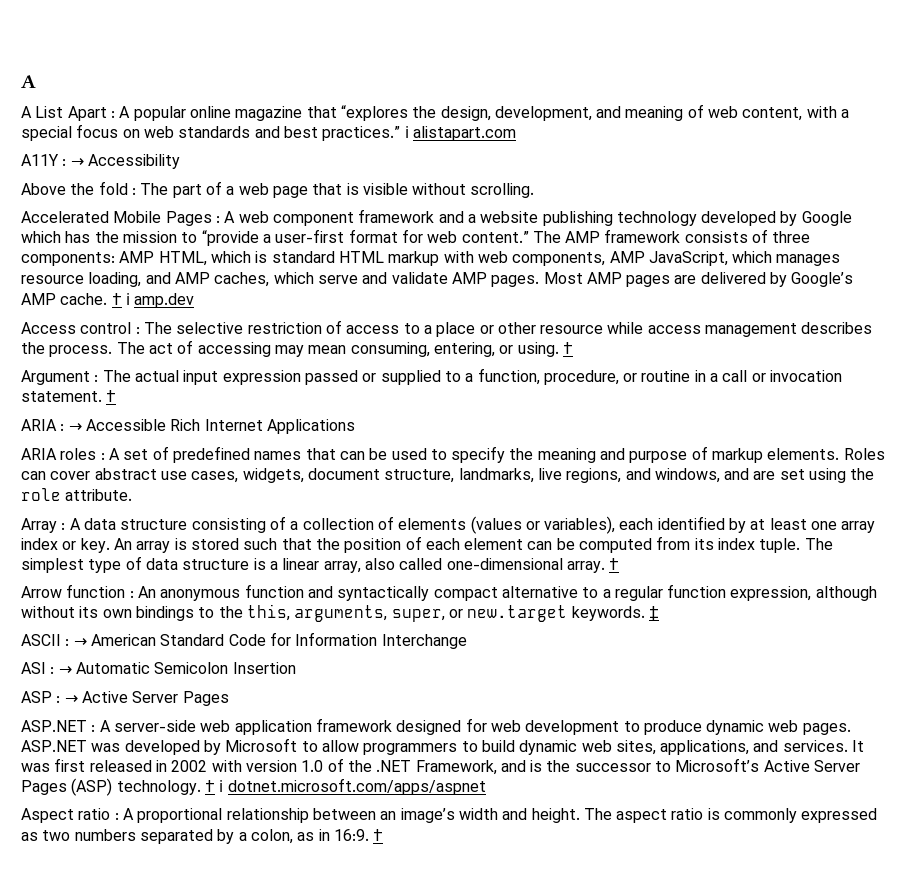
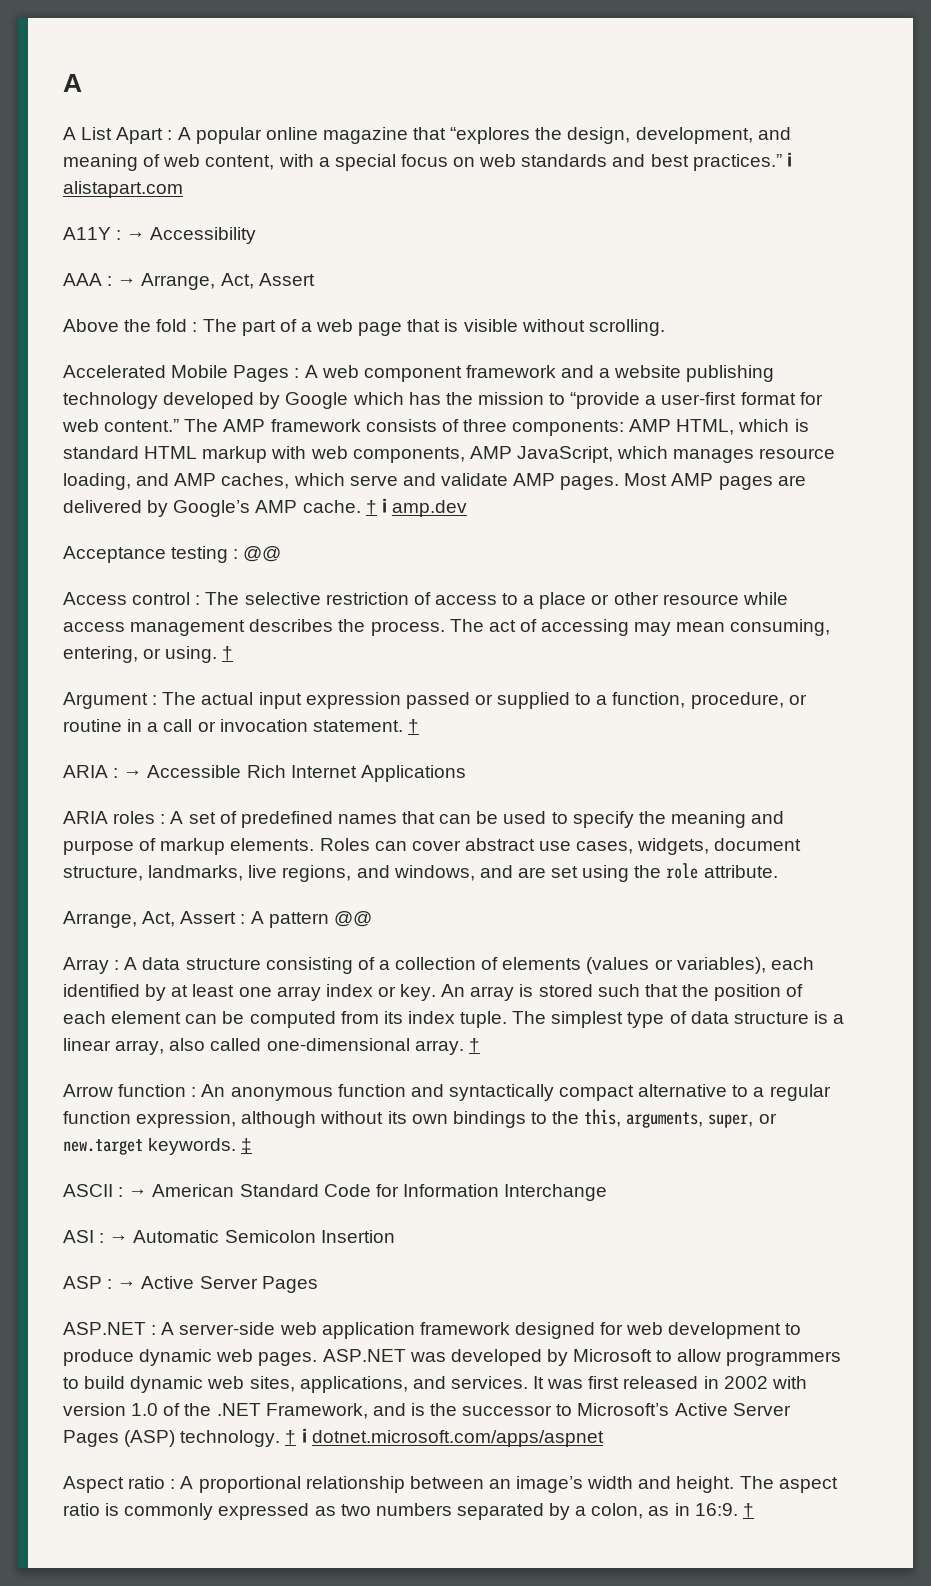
(180, 161) none -> [63,273,315,290] // AAA : → Arrange, Act, Assert
(195, 300) none -> [63,546,282,563] // Acceptance testing : @@
(133, 495) none -> [63,911,372,928] // Arrange, Act, Assert : A pattern @@

